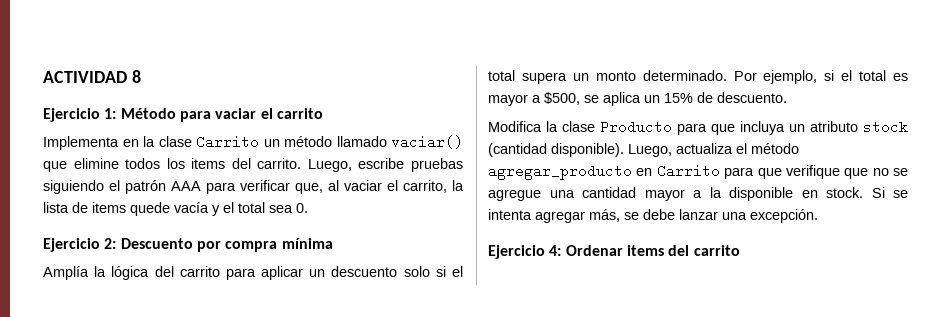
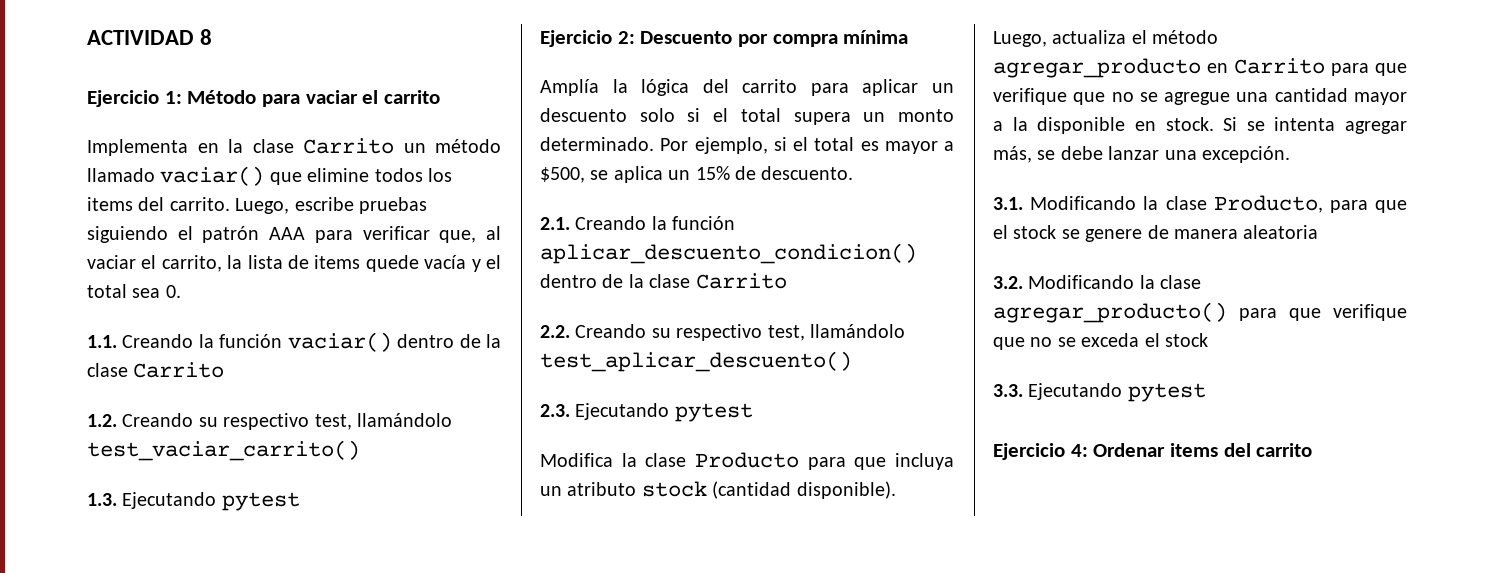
(308, 208) none -> [87,332,501,352] [87,362,225,378] [87,413,452,430] [87,440,360,461] [87,492,300,511] // 1.1. Creando la función vaciar() dentro de la clase Carrito // 1.2. Creando su respectivo test, llamándolo test_vaciar_carrito() // 1.3. Ejecutando pytest
(787, 97) none -> [540,216,736,230] [540,243,917,264] [540,273,787,289] [540,324,905,341] [540,351,852,372] [540,403,753,422] // 2.1. Creando la función aplicar_descuento_condicion() dentro de la clase Carrito // 2.2. Creando su respectivo test, llamándolo test_aplicar_descuento() // 2.3. Ejecutando pytest
(818, 216) none -> [993,195,1407,213] [993,225,1319,242] [993,275,1202,289] [993,302,1407,323] [993,333,1208,350] [993,383,1206,402] // 3.1. Modificando la clase Producto, para que el stock se genere de manera aleatoria // 3.2. Modificando la clase agregar_producto() para que verifique que no se exceda el stock // 3.3. Ejecutando pytest

